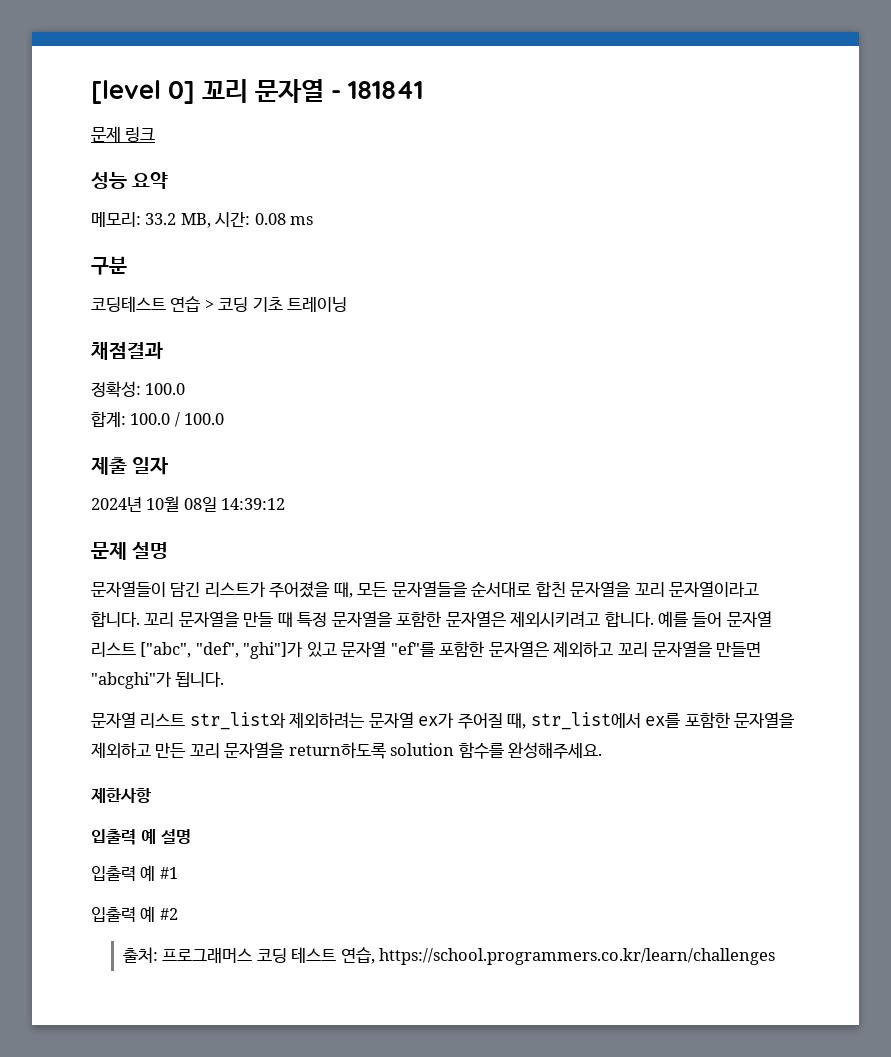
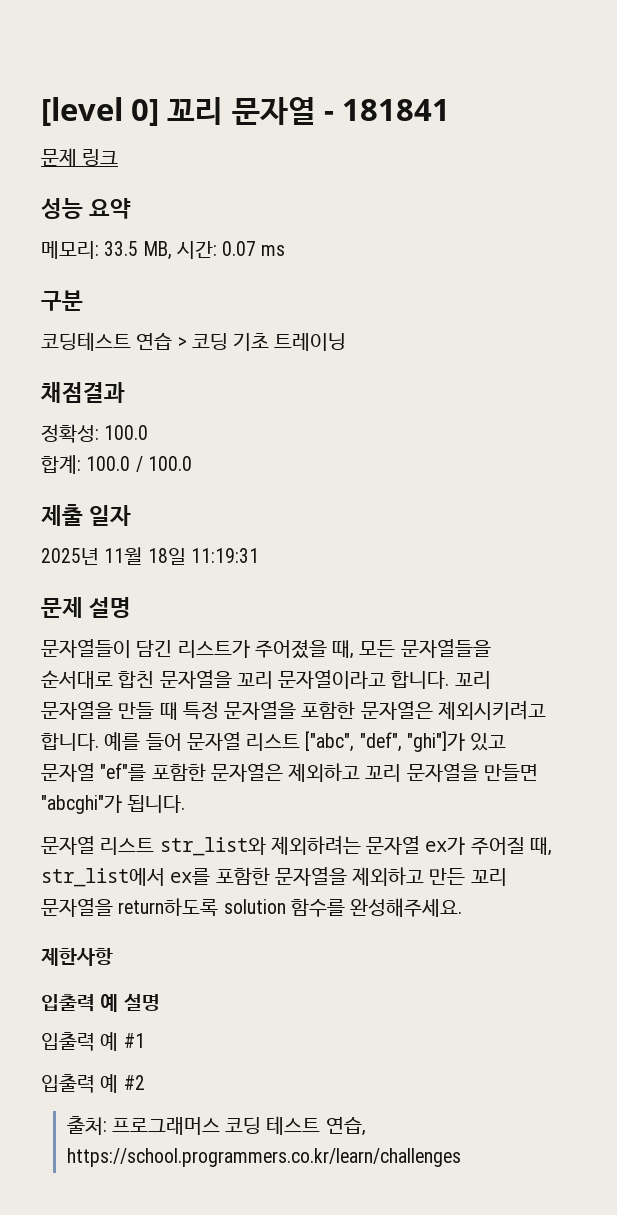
[145,213,177,225] 33.2 -> [104,241,139,256] 33.5
[254,213,286,225] 0.08 -> [222,241,257,256] 0.07
[91,496,286,512] 2024년 10월 08일 14:39:12 -> [41,547,259,565] 2025년 11월 18일 11:19:31

